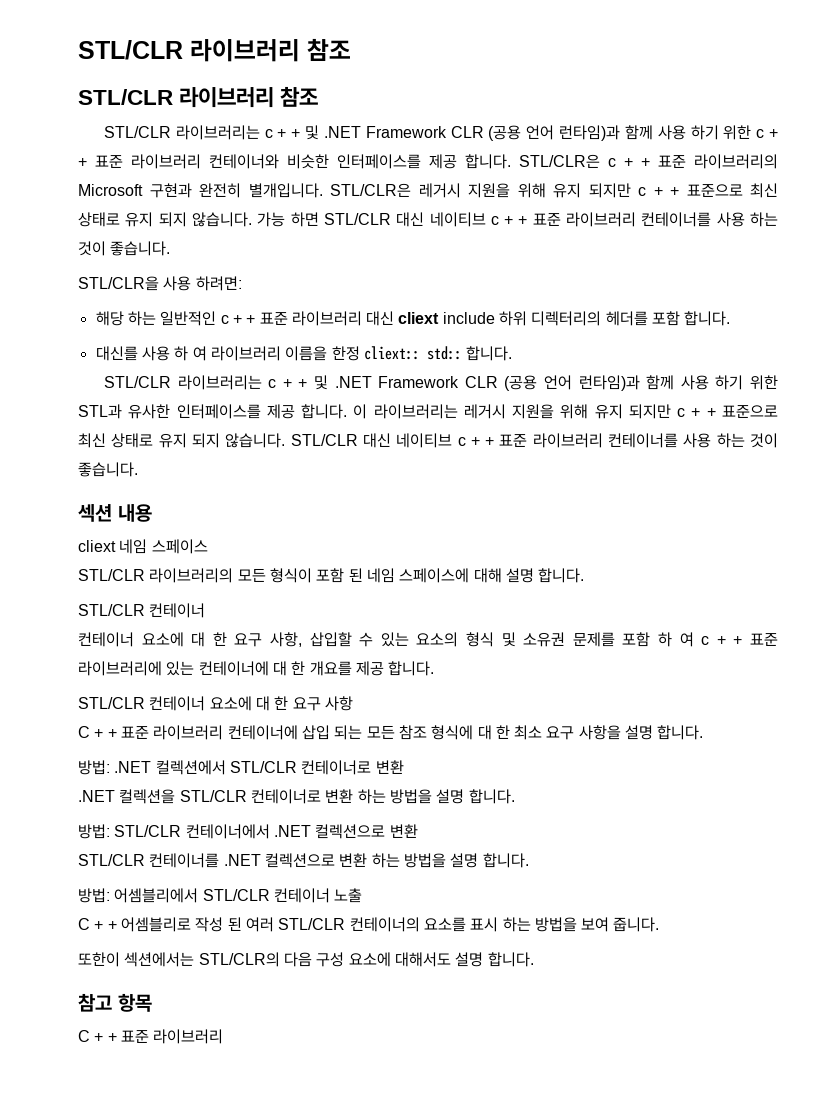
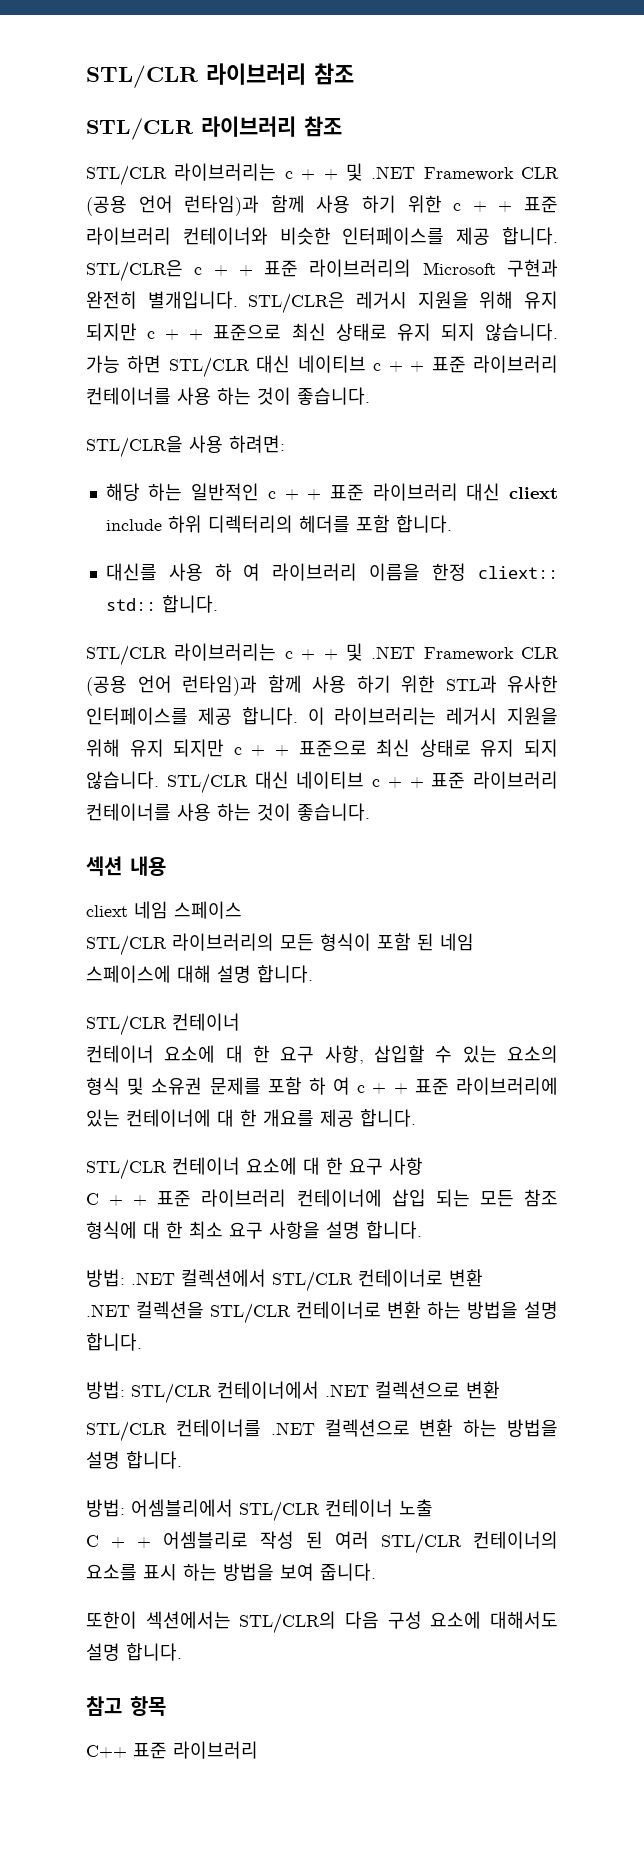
[78,1030,117,1042] C + + -> [86,1745,127,1758] C++

